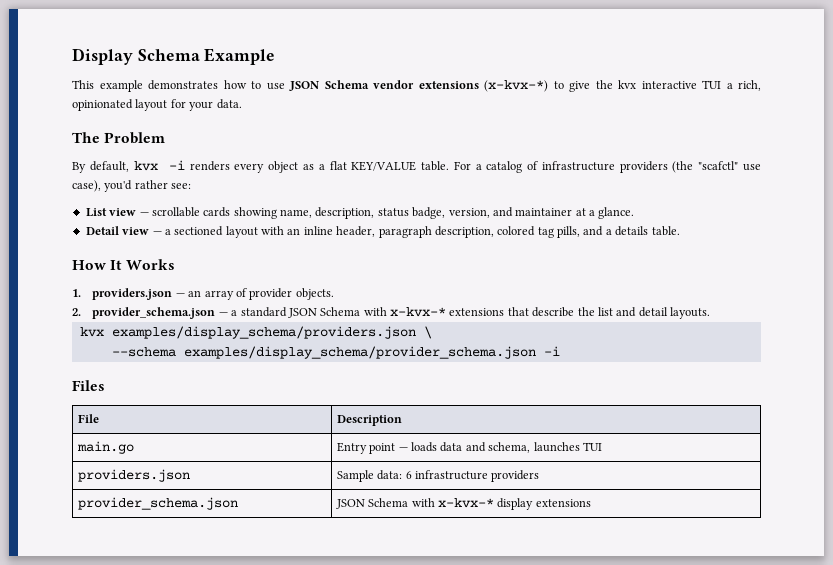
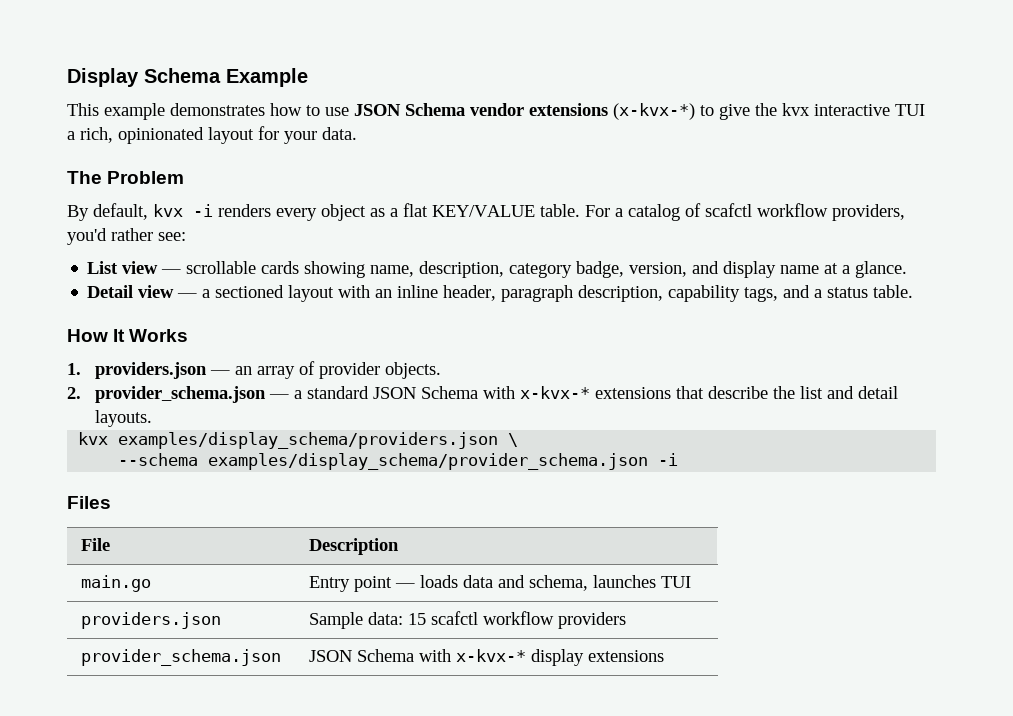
[541,161,761,173] [72,180,101,192] infrastructure providers (the "scafctl" use case), -> [705,203,905,221] scafctl workflow providers,
[377,208,409,217] status -> [509,263,573,278] category
[515,208,573,216] maintainer -> [723,261,820,278] display name
[497,226,580,238] colored tag pills, -> [668,285,779,302] capability tags,
[615,226,649,236] details -> [827,287,869,298] status
[405,470,489,480] 6 infrastructure -> [407,611,554,625] 15 scafctl workflow

